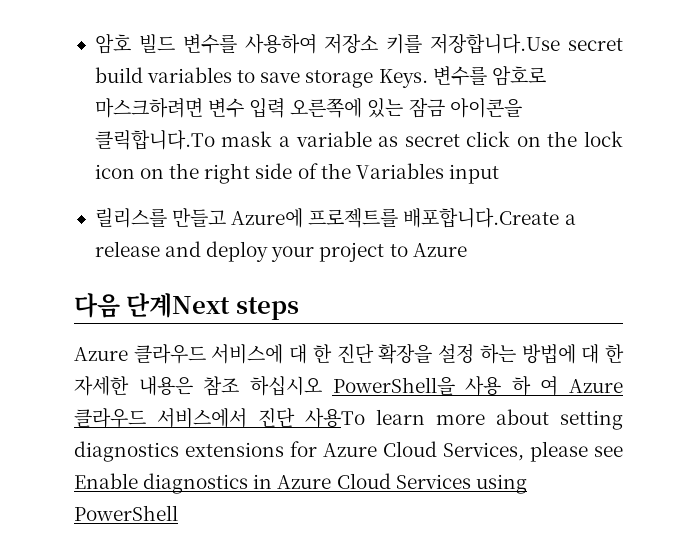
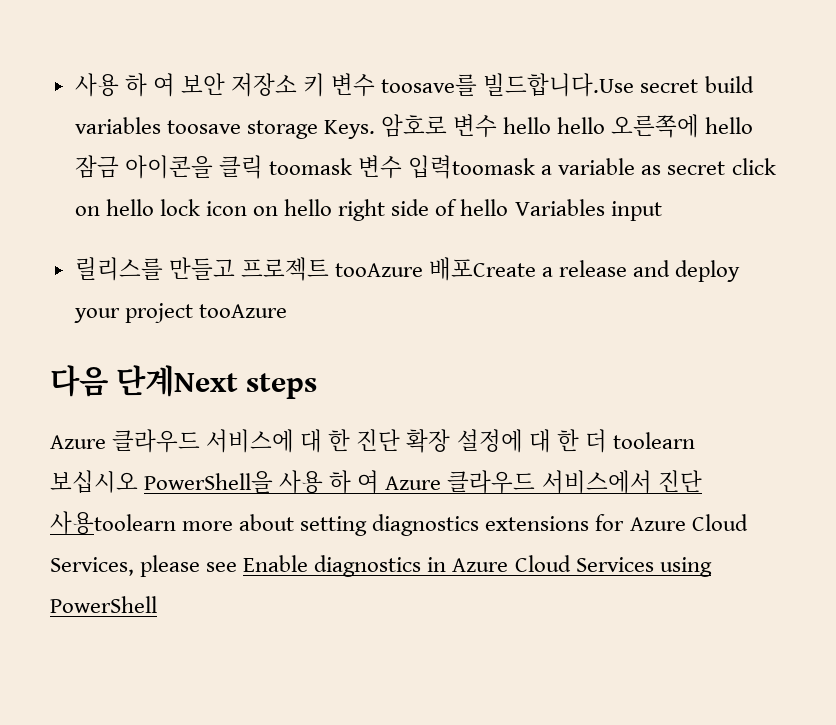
[94,33,623,54] [94,65,546,88] [94,98,522,118] [94,130,273,150] 암호 빌드 변수를 사용하여 저장소 키를 저장합니다.Use secret build variables to save storage Keys. 변수를 암호로 마스크하려면 변수 입력 오른쪽에 있는 잠금 아이콘을 클릭합니다.To mask -> [74,73,754,97] [74,114,754,139] [74,155,536,179] 사용 하 여 보안 저장소 키 변수 toosave를 빌드합니다.Use secret build variables toosave storage Keys. 암호로 변수 hello hello 오른쪽에 hello 잠금 아이콘을 클릭 toomask 변수 입력toomask
[547,131,578,147] the -> [105,199,154,216] hello
[169,163,200,179] the -> [284,199,333,216] hello
[320,163,351,179] the -> [460,199,509,216] hello
[231,208,560,228] Azure에 프로젝트를 배포합니다.Create -> [240,257,537,281] 프로젝트 tooAzure 배포Create
[389,243,467,257] to Azure -> [198,304,287,318] tooAzure
[378,344,625,364] [74,376,322,396] 확장을 설정 하는 방법에 대 한 자세한 내용은 참조 하십시오 -> [406,429,695,453] [50,470,138,493] 확장 설정에 대 한 더 toolearn 보십시오
[305,408,425,428] 사용To learn -> [50,511,176,535] 사용toolearn

